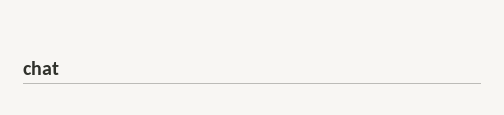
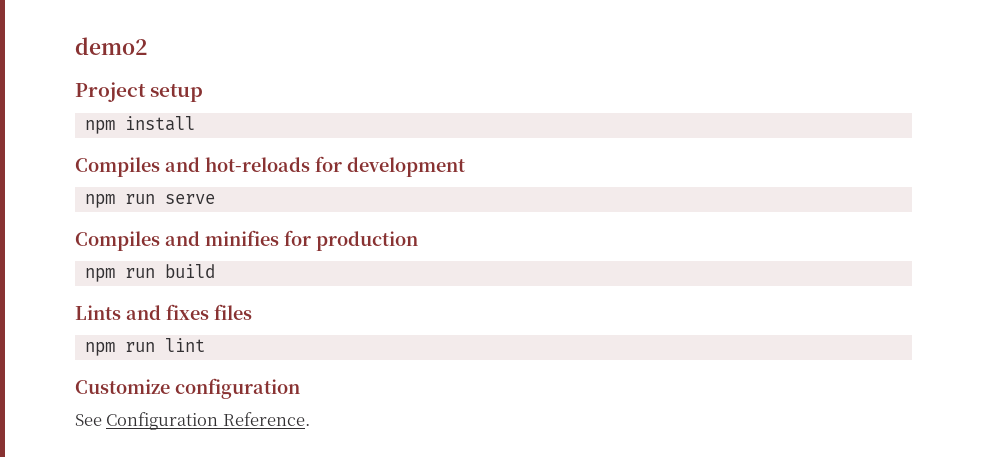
[23,61,59,75] chat -> [75,37,147,55] [75,82,204,102] [84,116,195,134] [75,156,465,177] [84,194,215,208] [75,230,418,251] [84,264,215,282] [75,304,252,320] [84,338,205,356] [75,378,300,399] [75,412,310,430] demo2 // Project setup // npm install // Compiles and hot-reloads for development // npm run serve // Compiles and minifies for production // npm run build // Lints and fixes files // npm run lint // Customize configuration // See Configuration Reference.

